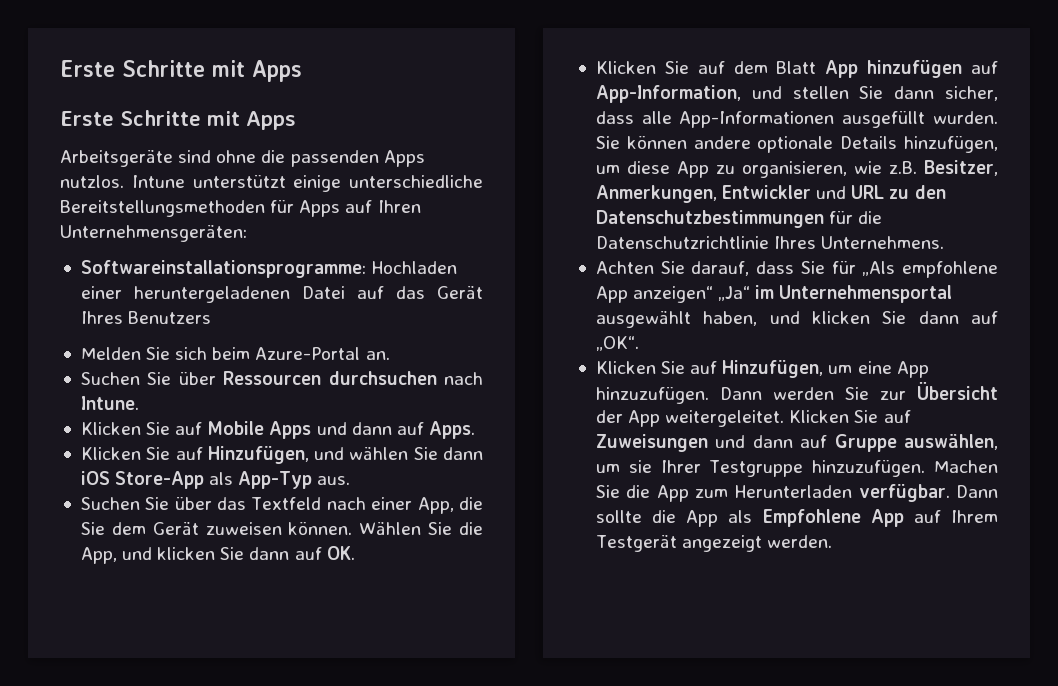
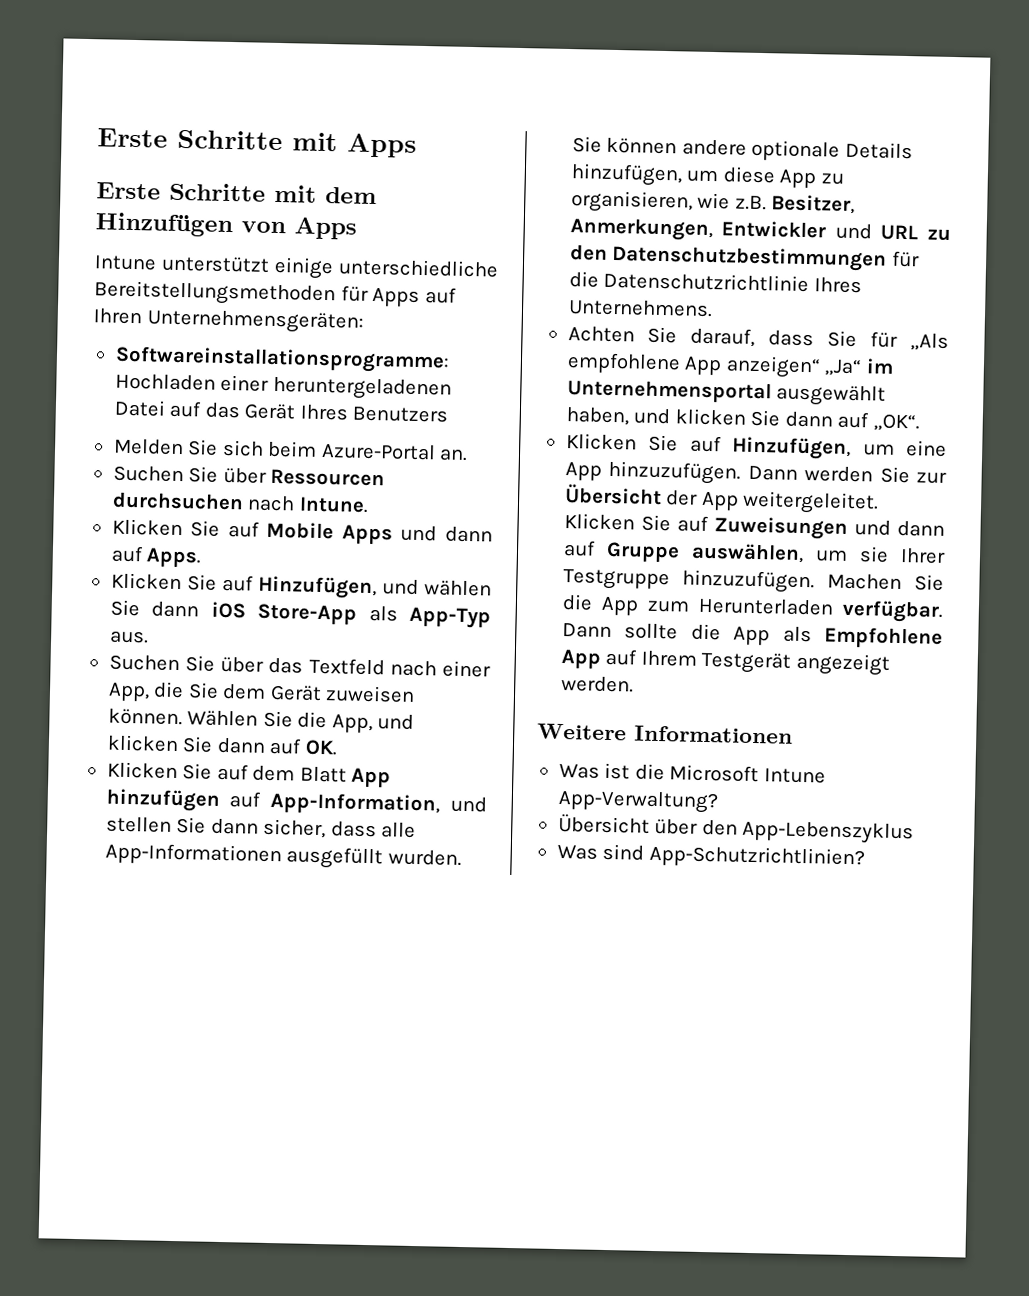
[246,111,296,130] [60,150,425,167] [60,175,124,188] Apps // Arbeitsgeräte sind ohne die passenden Apps nutzlos. -> [325,186,377,205] [95,212,357,240] dem Hinzufügen von Apps //
(833, 541) none -> [537,723,793,744] [558,762,826,784] [557,789,719,814] [557,813,915,845] [556,843,865,870] // Weitere Informationen // Was ist die Microsoft Intune App-Verwaltung? // Übersicht über den App-Lebenszyklus // Was sind App-Schutzrichtlinien?

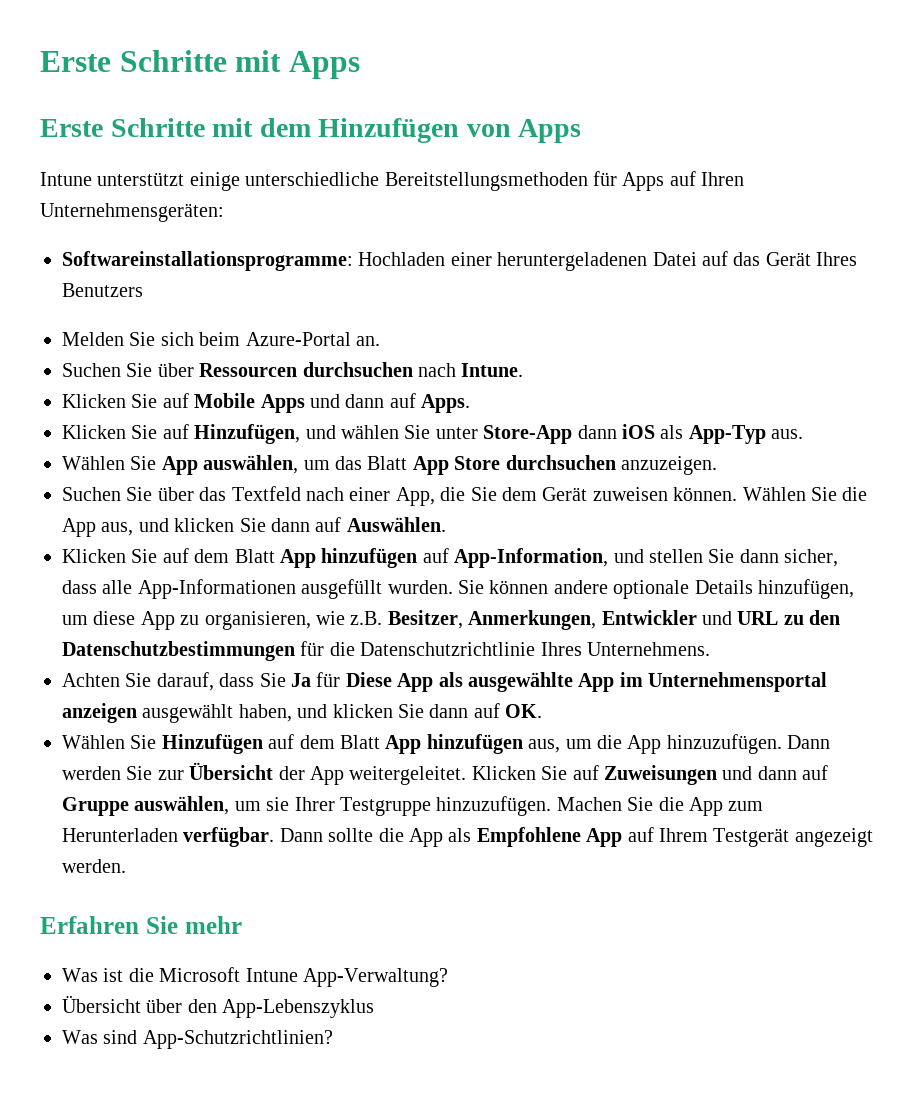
(140, 608) none -> [435,425,573,444] unter Store-App
[257,603,358,625] Store-App -> (655, 431) none
(149, 637) none -> [62,455,717,475] // Wählen Sie App auswählen, um das Blatt App Store durchsuchen anzuzeigen.
[331,714,415,734] [106,734,338,756] App, und klicken Sie dann auf OK. -> [62,517,446,537] App aus, und klicken Sie dann auf Auswählen.
[870,331,949,351] [566,352,863,379] für „Als empfohlene App anzeigen“ „Ja“ -> [291,672,615,692] Ja für Diese App als ausgewählte App
(772, 391) none -> [62,703,137,723] anzeigen
[872,413,920,432] [565,433,947,460] „OK“. // Klicken Sie auf Hinzufügen, um eine -> [505,704,543,718] [62,734,622,754] OK. // Wählen Sie Hinzufügen auf dem Blatt App hinzufügen aus, um die
[537,723,793,744] Weitere Informationen -> [40,916,242,934] Erfahren Sie mehr

